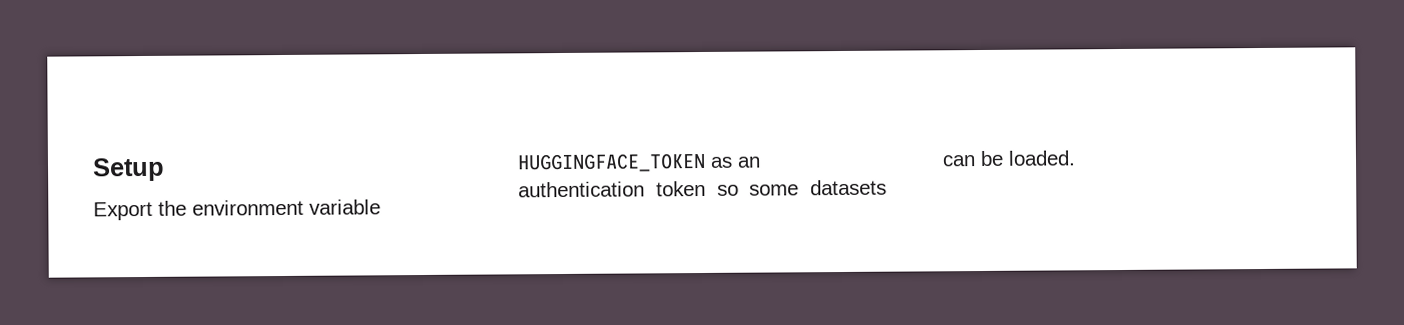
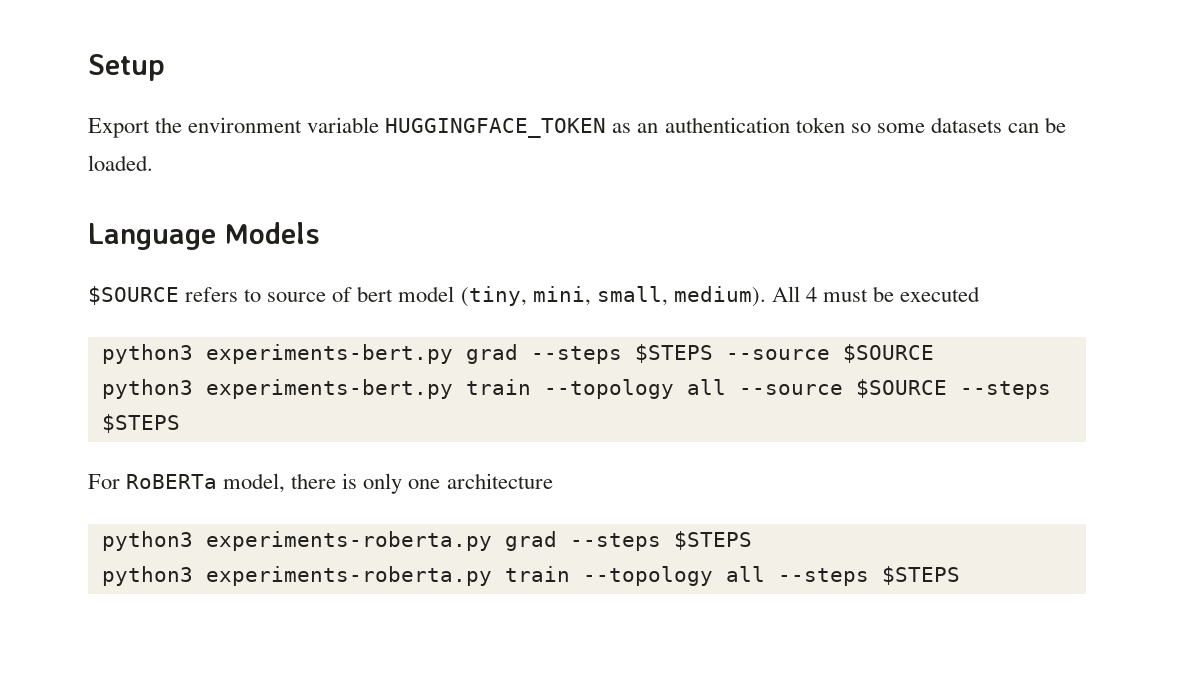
(1076, 158) none -> [88,222,320,250] [88,286,981,307] [101,344,934,364] [101,379,1051,399] [101,414,180,433] [88,473,553,494] [101,531,752,551] [101,566,960,586] // Language Models // $SOURCE refers to source of bert model (tiny, mini, small, medium). All 4 must be executed // python3 experiments-bert.py grad --steps $STEPS --source $SOURCE // python3 experiments-bert.py train --topology all --source $SOURCE --steps $STEPS // For RoBERTa model, there is only one architecture // python3 experiments-roberta.py grad --steps $STEPS // python3 experiments-roberta.py train --topology all --steps $STEPS

